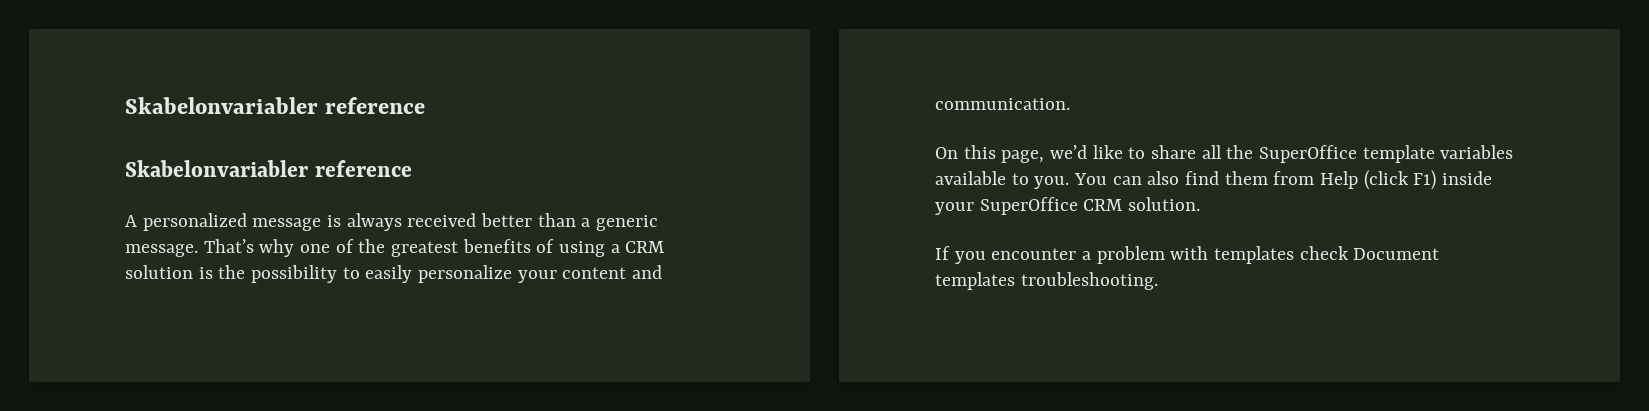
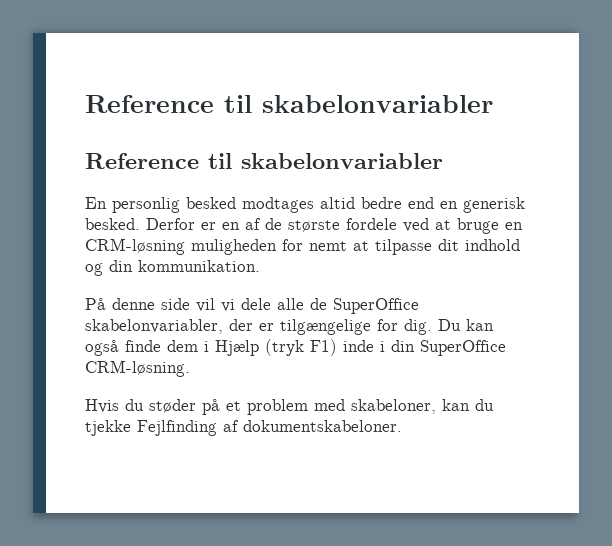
[125,97,425,114] [125,160,412,177] [125,213,659,231] [125,239,665,257] [125,265,663,283] [935,98,1070,110] [935,145,1514,163] [935,170,1493,190] [935,197,1201,215] [935,246,1440,264] [935,272,1158,290] Skabelonvariabler reference // Skabelonvariabler reference // A personalized message is always received better than a generic message. That’s why one of the greatest benefits of using a CRM solution is the possibility to easily personalize your content and communication. // On this page, we’d like to share all the SuperOffice template variables available to you. You can also find them from Help (click F1) inside your SuperOffice CRM solution. // If you encounter a problem with templates check Document templates troubleshooting. -> [85,95,493,113] [85,153,443,169] [85,197,525,213] [85,218,523,234] [85,238,520,255] [85,260,260,276] [85,298,419,314] [85,319,494,335] [85,339,506,356] [85,360,190,377] [85,399,494,415] [85,420,402,436] Reference til skabelonvariabler // Reference til skabelonvariabler // En personlig besked modtages altid bedre end en generisk besked. Derfor er en af de største fordele ved at bruge en CRM-løsning muligheden for nemt at tilpasse dit indhold og din kommunikation. // På denne side vil vi dele alle de SuperOffice skabelonvariabler, der er tilgængelige for dig. Du kan også finde dem i Hjælp (tryk F1) inde i din SuperOffice CRM-løsning. // Hvis du støder på et problem med skabeloner, kan du tjekke Fejlfinding af dokumentskabeloner.

